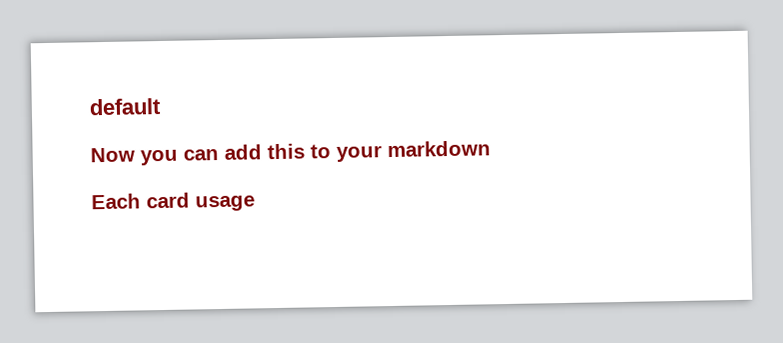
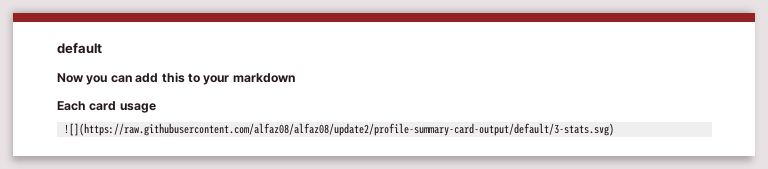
(255, 203) none -> [63,123,614,136] // ![](https://raw.githubusercontent.com/alfaz08/alfaz08/update2/profile-summary-card-output/default/3-stats.svg)

